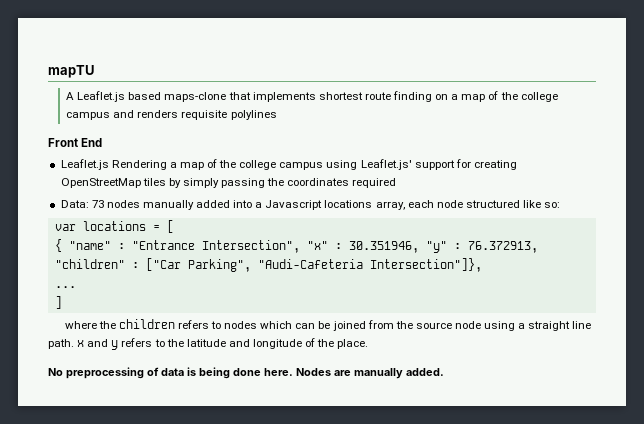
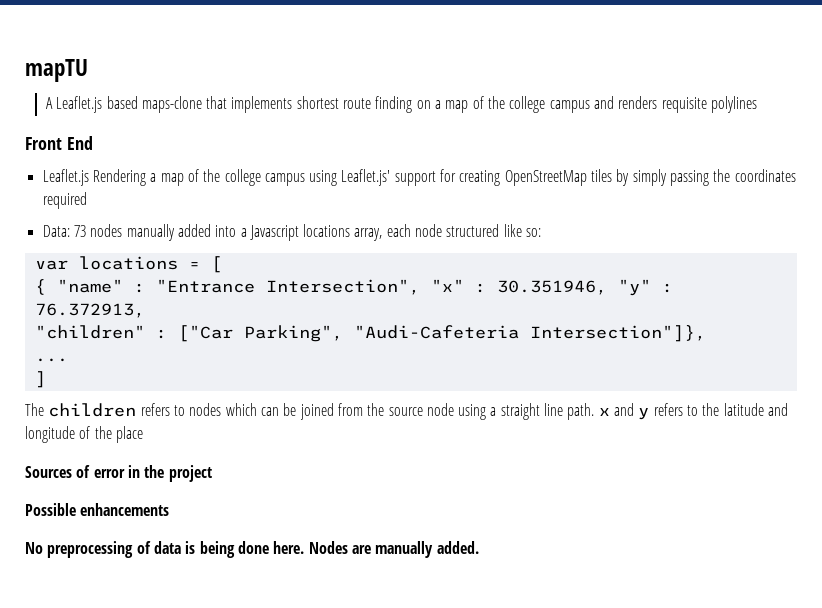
[64,321,116,329] where the -> [25,403,44,416] The
[337,339,369,349] place. -> [115,426,143,443] [25,465,212,482] [25,503,170,516] place // Sources of error in the project // Possible enhancements

